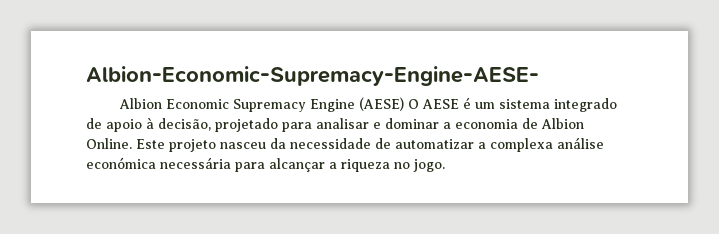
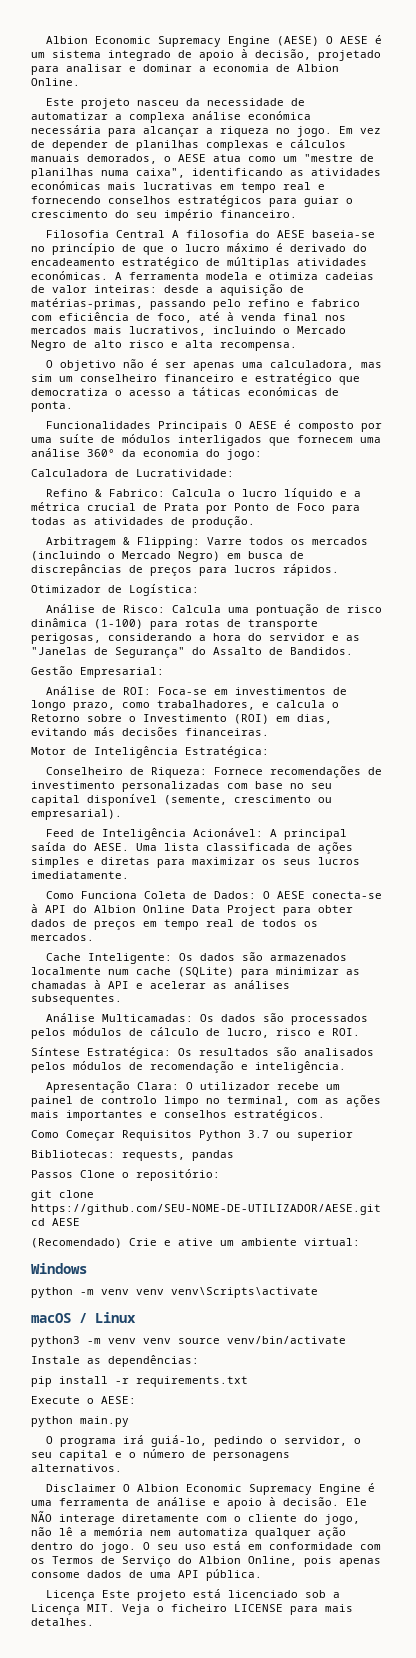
[86,66,539,86] Albion-Economic-Supremacy-Engine-AESE- // -> (45, 40) none
(132, 143) none -> (80, 82) //
(445, 165) none -> [339,126,381,134] [31,139,346,151] [31,154,374,164] [31,168,381,179] [31,181,325,193] [31,195,353,207] [31,209,297,221] [45,230,375,238] [31,243,367,255] [31,257,367,269] [31,271,374,280] [31,284,304,296] [31,298,360,310] [31,312,346,323] [31,326,346,336] [31,340,297,351] [45,359,382,371] [31,373,360,385] [31,387,339,396] [31,401,73,412] [45,420,382,432] [31,434,381,446] [31,448,262,460] [31,469,234,477] [45,488,361,500] [31,502,360,514] [31,516,255,528] [45,537,368,548] [31,551,304,562] [31,564,339,576] [31,584,199,596] [45,604,382,616] [31,618,318,630] [31,633,360,644] [31,647,353,658] [31,666,164,678] [45,686,347,695] [31,700,339,711] [31,714,332,724] [31,727,269,736] [31,746,269,758] [45,766,382,778] [31,781,332,792] [31,794,332,806] [31,809,122,820] [45,828,347,840] [31,842,353,854] [31,857,360,868] [31,871,129,879] [45,891,382,899] [31,904,353,916] [31,919,318,930] [31,933,94,941] [45,952,347,964] [31,967,360,978] [31,980,290,989] [31,994,122,1005] [45,1013,368,1025] [31,1027,360,1039] [31,1047,374,1059] [31,1061,346,1073] [45,1081,340,1093] [31,1095,381,1107] [31,1109,325,1121] [31,1130,353,1141] [31,1150,234,1161] [31,1169,220,1181] [31,1190,94,1201] [31,1204,381,1215] [31,1218,80,1226] [31,1238,360,1248] [31,1263,87,1274] [31,1287,318,1298] [31,1312,136,1323] [31,1336,346,1347] [31,1355,199,1367] [31,1376,248,1387] [31,1396,136,1404] [31,1416,129,1427] [45,1435,361,1447] [31,1449,290,1461] [31,1464,122,1472] [45,1483,375,1495] [31,1497,367,1509] [31,1511,360,1525] [31,1527,346,1539] [31,1541,381,1553] [31,1556,381,1567] [31,1569,262,1581] [45,1589,340,1601] [31,1604,353,1615] [31,1618,94,1626] Em vez de depender de planilhas complexas e cálculos manuais demorados, o AESE atua como um "mestre de planilhas numa caixa", identificando as atividades económicas mais lucrativas em tempo real e fornecendo conselhos estratégicos para guiar o crescimento do seu império financeiro. // Filosofia Central A filosofia do AESE baseia-se no princípio de que o lucro máximo é derivado do encadeamento estratégico de múltiplas atividades económicas. A ferramenta modela e otimiza cadeias de valor inteiras: desde a aquisição de matérias-primas, passando pelo refino e fabrico com eficiência de foco, até à venda final nos mercados mais lucrativos, incluindo o Mercado Negro de alto risco e alta recompensa. // O objetivo não é ser apenas uma calculadora, mas sim um conselheiro financeiro e estratégico que democratiza o acesso a táticas económicas de ponta. // Funcionalidades Principais O AESE é composto por uma suíte de módulos interligados que fornecem uma análise 360° da economia do jogo: // Calculadora de Lucratividade: // Refino & Fabrico: Calcula o lucro líquido e a métrica crucial de Prata por Ponto de Foco para todas as atividades de produção. // Arbitragem & Flipping: Varre todos os mercados (incluindo o Mercado Negro) em busca de discrepâncias de preços para lucros rápidos. // Otimizador de Logística: // Análise de Risco: Calcula uma pontuação de risco dinâmica (1-100) para rotas de transporte perigosas, considerando a hora do servidor e as "Janelas de Segurança" do Assalto de Bandidos. // Gestão Empresarial: // Análise de ROI: Foca-se em investimentos de longo prazo, como trabalhadores, e calcula o Retorno sobre o Investimento (ROI) em dias, evitando más decisões financeiras. // Motor de Inteligência Estratégica: // Conselheiro de Riqueza: Fornece recomendações de investimento personalizadas com base no seu capital disponível (semente, crescimento ou empresarial). // Feed de Inteligência Acionável: A principal saída do AESE. Uma lista classificada de ações simples e diretas para maximizar os seus lucros imediatamente. // Como Funciona Coleta de Dados: O AESE conecta-se à API do Albion Online Data Project para obter dados de preços em tempo real de todos os mercados. // Cache Inteligente: Os dados são armazenados localmente num cache (SQLite) para minimizar as chamadas à API e acelerar as análises subsequentes. // Análise Multicamadas: Os dados são processados pelos módulos de cálculo de lucro, risco e ROI. // Síntese Estratégica: Os resultados são analisados pelos módulos de recomendação e inteligência. // Apresentação Clara: O utilizador recebe um painel de controlo limpo no terminal, com as ações mais importantes e conselhos estratégicos. // Como Começar Requisitos Python 3.7 ou superior // Bibliotecas: requests, pandas // Passos Clone o repositório: // git clone https://github.com/SEU-NOME-DE-UTILIZADOR/AESE.git cd AESE // (Recomendado) Crie e ative um ambiente virtual: // Windows // python -m venv venv venv\Scripts\activate // macOS / Linux // python3 -m venv venv source venv/bin/activate // Instale as dependências: // pip install -r requirements.txt // Execute o AESE: // python main.py // O programa irá guiá-lo, pedindo o servidor, o seu capital e o número de personagens alternativos. // Disclaimer O Albion Economic Supremacy Engine é uma ferramenta de análise e apoio à decisão. Ele NÃO interage diretamente com o cliente do jogo, não lê a memória nem automatiza qualquer ação dentro do jogo. O seu uso está em conformidade com os Termos de Serviço do Albion Online, pois apenas consome dados de uma API pública. // Licença Este projeto está licenciado sob a Licença MIT. Veja o ficheiro LICENSE para mais detalhes.

